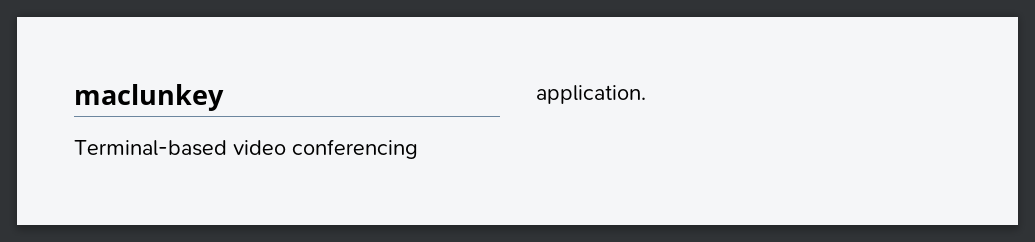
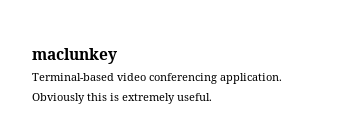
(646, 94) none -> [32,93,212,104] // Obviously this is extremely useful.

